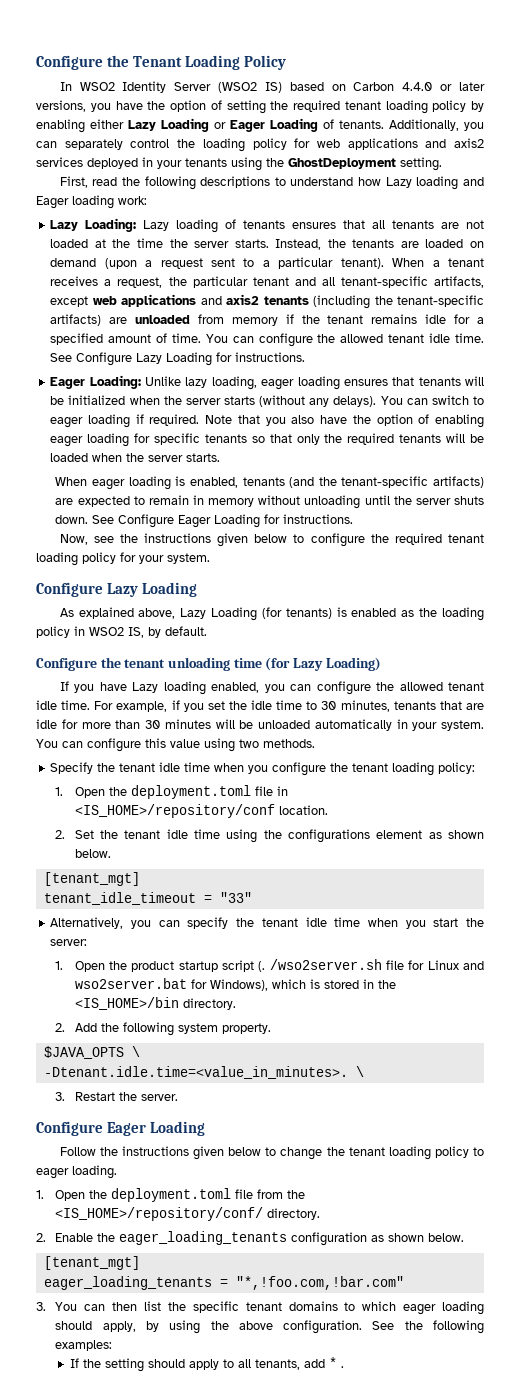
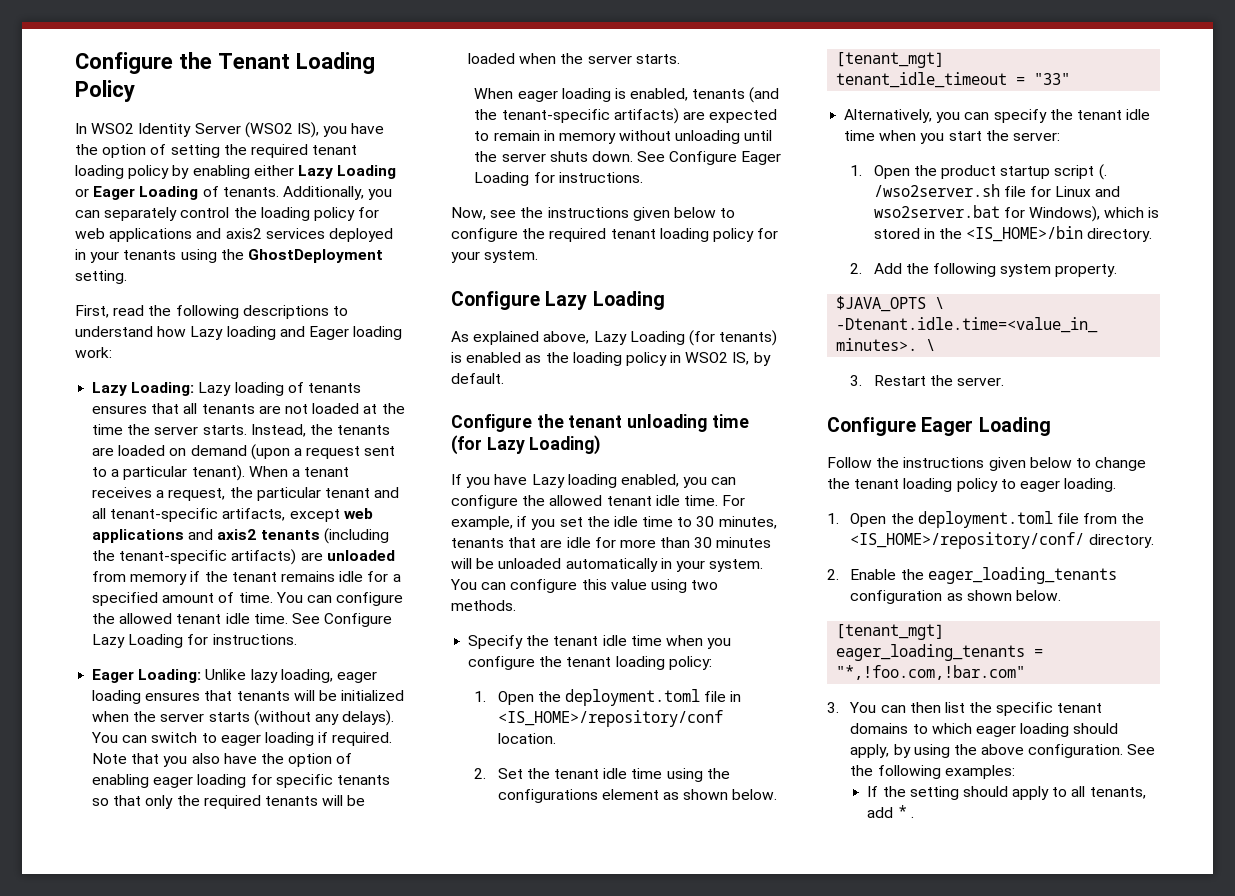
[264,82,485,93] [36,100,86,112] IS) based on Carbon 4.4.0 or later versions, -> [296,122,319,138] IS),

